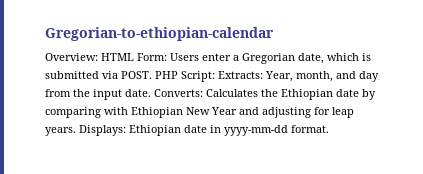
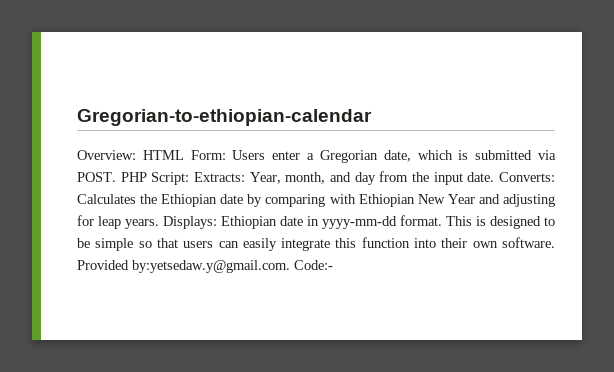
(329, 129) none -> [446,216,555,229] [77,237,556,251] [77,260,333,273] This is designed to be simple so that users can easily integrate this function into their own software. Provided by:yetsedaw.y@gmail.com. Code:-

